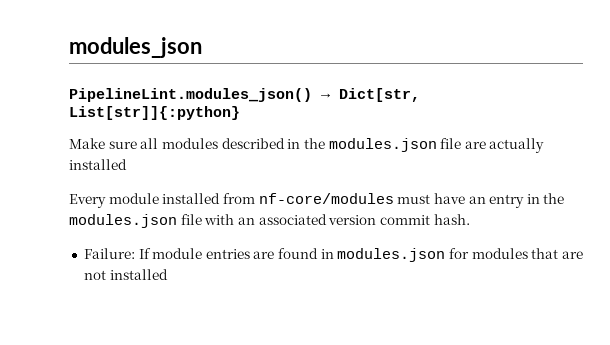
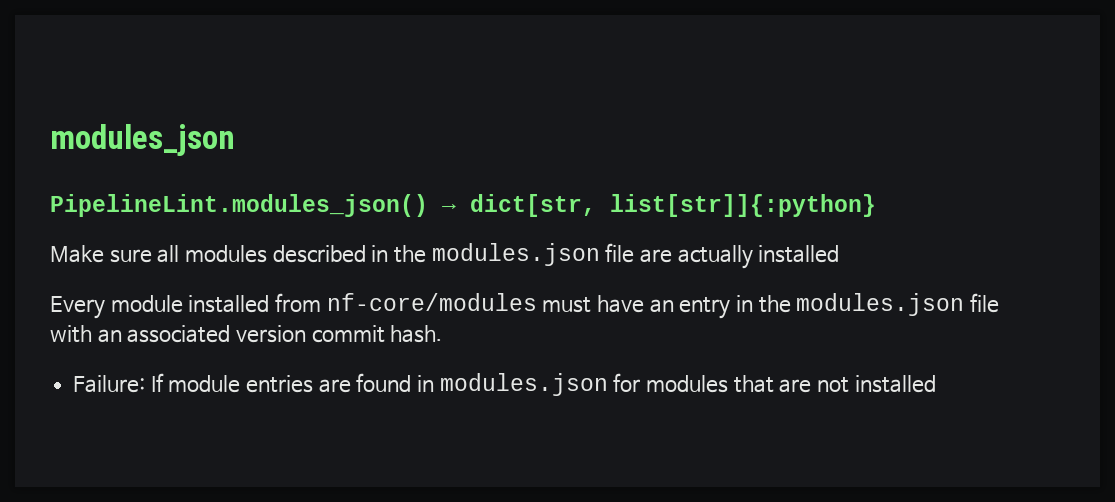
[339,88,420,102] [69,106,240,120] Dict[str, List[str]]{:python} -> [470,194,876,217] dict[str, list[str]]{:python}

